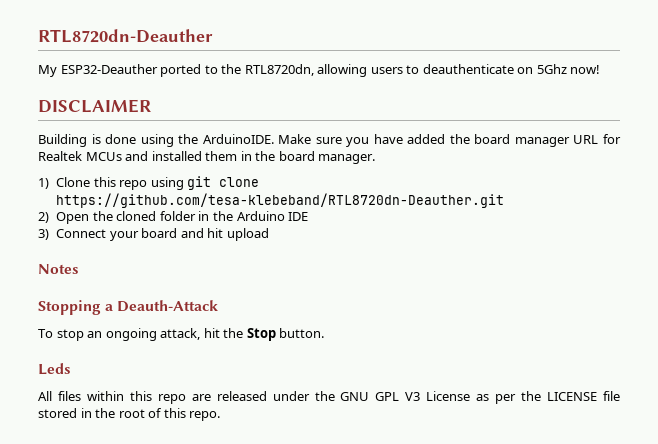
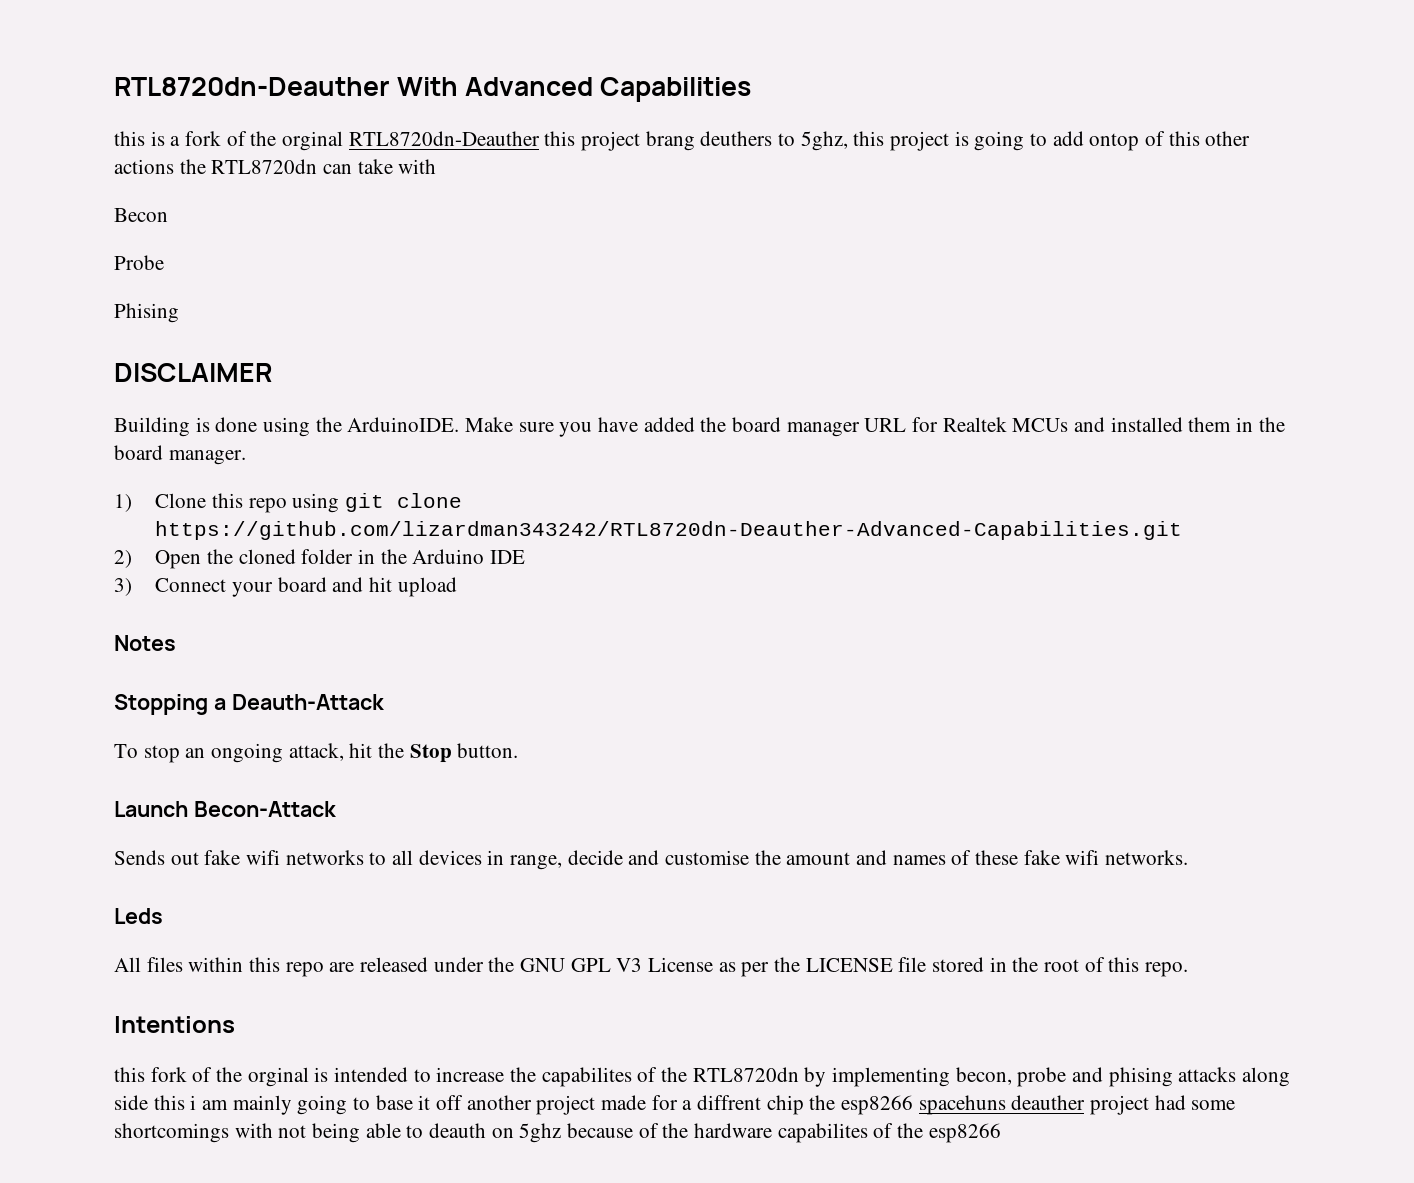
[38,29,213,43] [38,64,601,77] RTL8720dn-Deauther // My ESP32-Deauther ported to the RTL8720dn, allowing users to deauthenticate on 5Ghz now! -> [114,77,752,102] [114,131,1251,151] [114,159,437,174] [114,208,168,222] [114,255,164,270] [114,303,179,323] RTL8720dn-Deauther With Advanced Capabilities // this is a fork of the orginal RTL8720dn-Deauther this project brang deuthers to 5ghz, this project is going to add ontop of this other actions the RTL8720dn can take with // Becon // Probe // Phising
[56,193,505,208] https://github.com/tesa-klebeband/RTL8720dn-Deauther.git -> [155,521,1183,540] https://github.com/lizardman343242/RTL8720dn-Deauther-Advanced-Capabilities.git
(325, 333) none -> [114,801,336,817] [114,850,1189,870] // Launch Becon-Attack // Sends out fake wifi networks to all devices in range, decide and customise the amount and names of these fake wifi networks.
(221, 416) none -> [114,1016,235,1033] [114,1067,1291,1087] [114,1095,1236,1115] [114,1123,1001,1143] // Intentions // this fork of the orginal is intended to increase the capabilites of the RTL8720dn by implementing becon, probe and phising attacks along side this i am mainly going to base it off another project made for a diffrent chip the esp8266 spacehuns deauther project had some shortcomings with not being able to deauth on 5ghz because of the hardware capabilites of the esp8266

